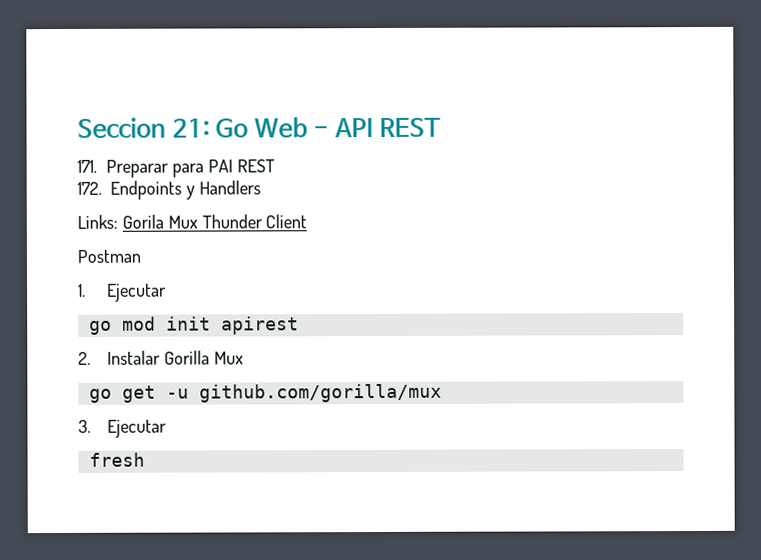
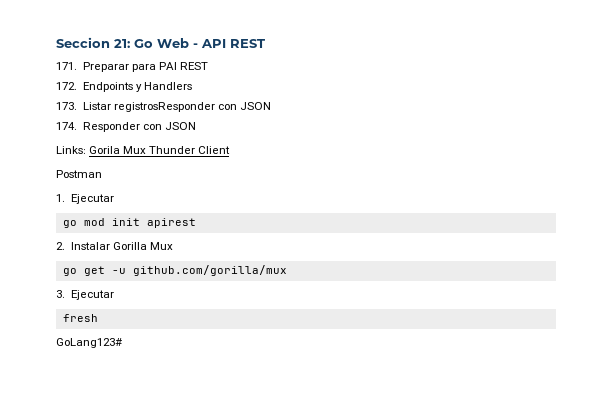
(261, 187) none -> [56,102,272,112] [56,122,196,132] // 173. Listar registrosResponder con JSON // 174. Responder con JSON
(145, 459) none -> [56,338,122,348] // GoLang123#

